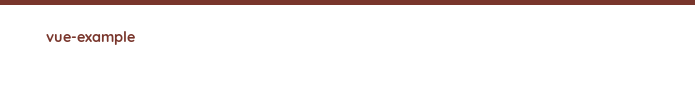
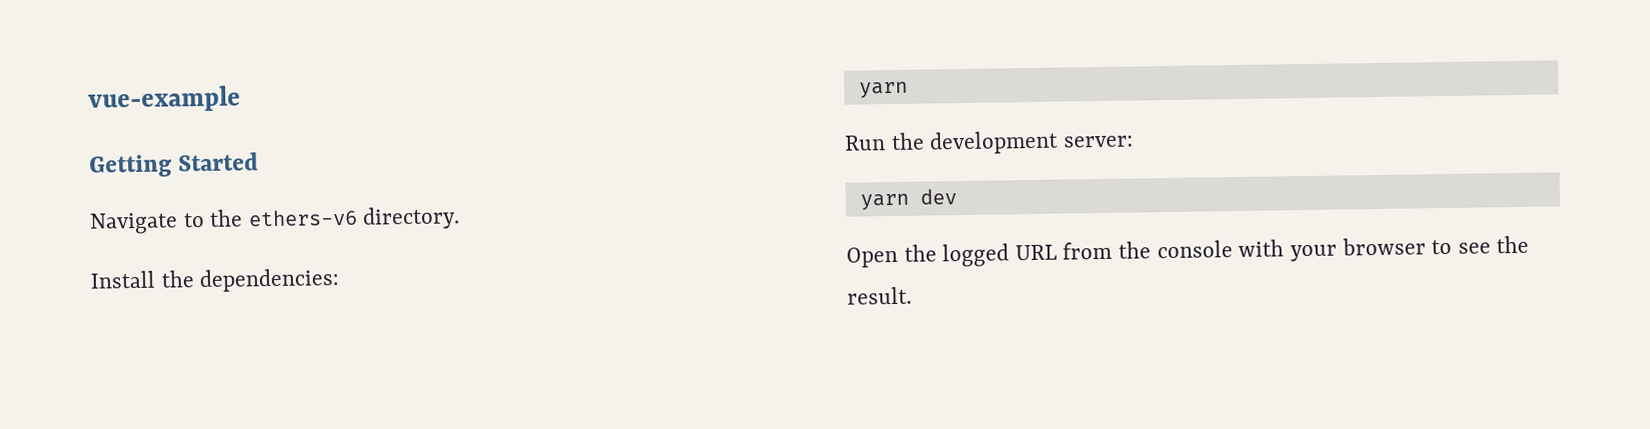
(135, 38) none -> [89,152,260,178] [89,206,461,235] [90,268,341,293] [858,81,908,99] [844,130,1134,155] [859,188,957,211] [846,235,1530,268] [847,286,912,305] // Getting Started // Navigate to the ethers-v6 directory. // Install the dependencies: // yarn // Run the development server: // yarn dev // Open the logged URL from the console with your browser to see the result.

